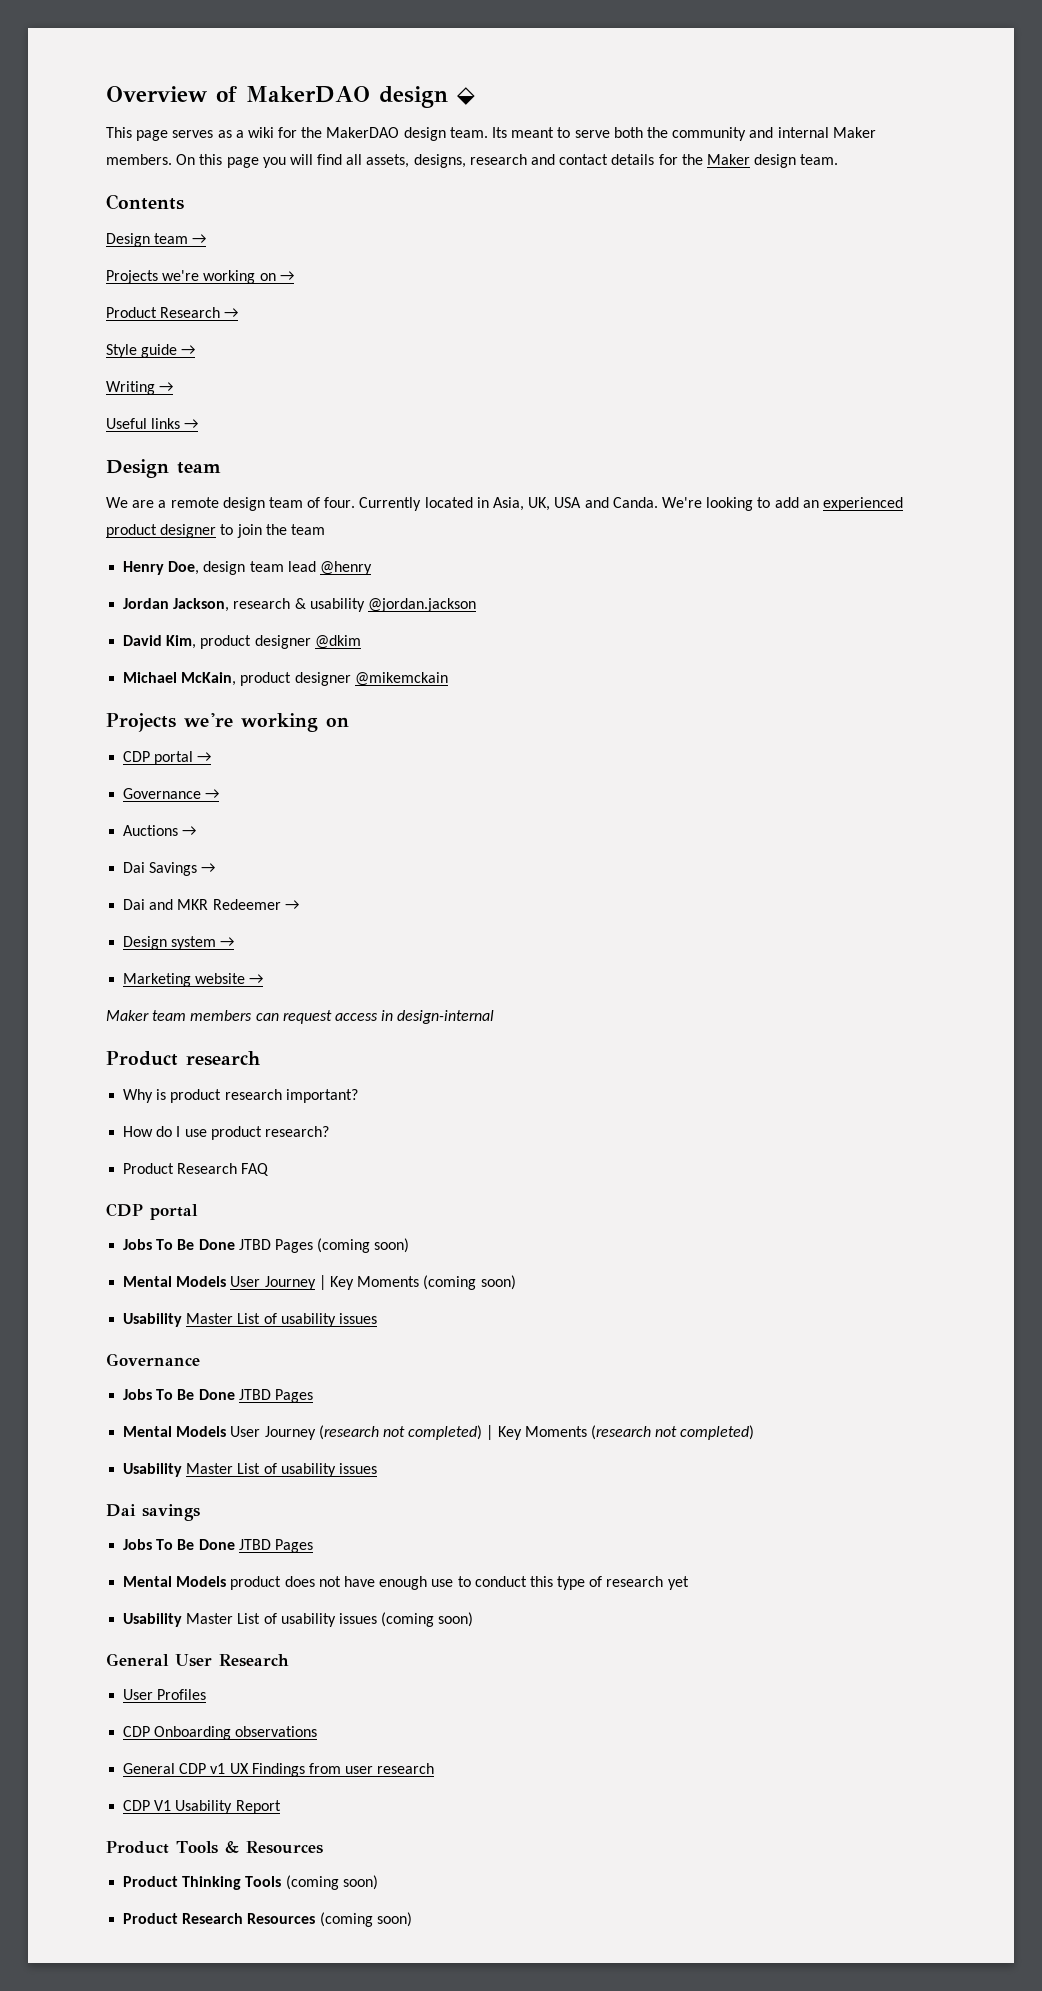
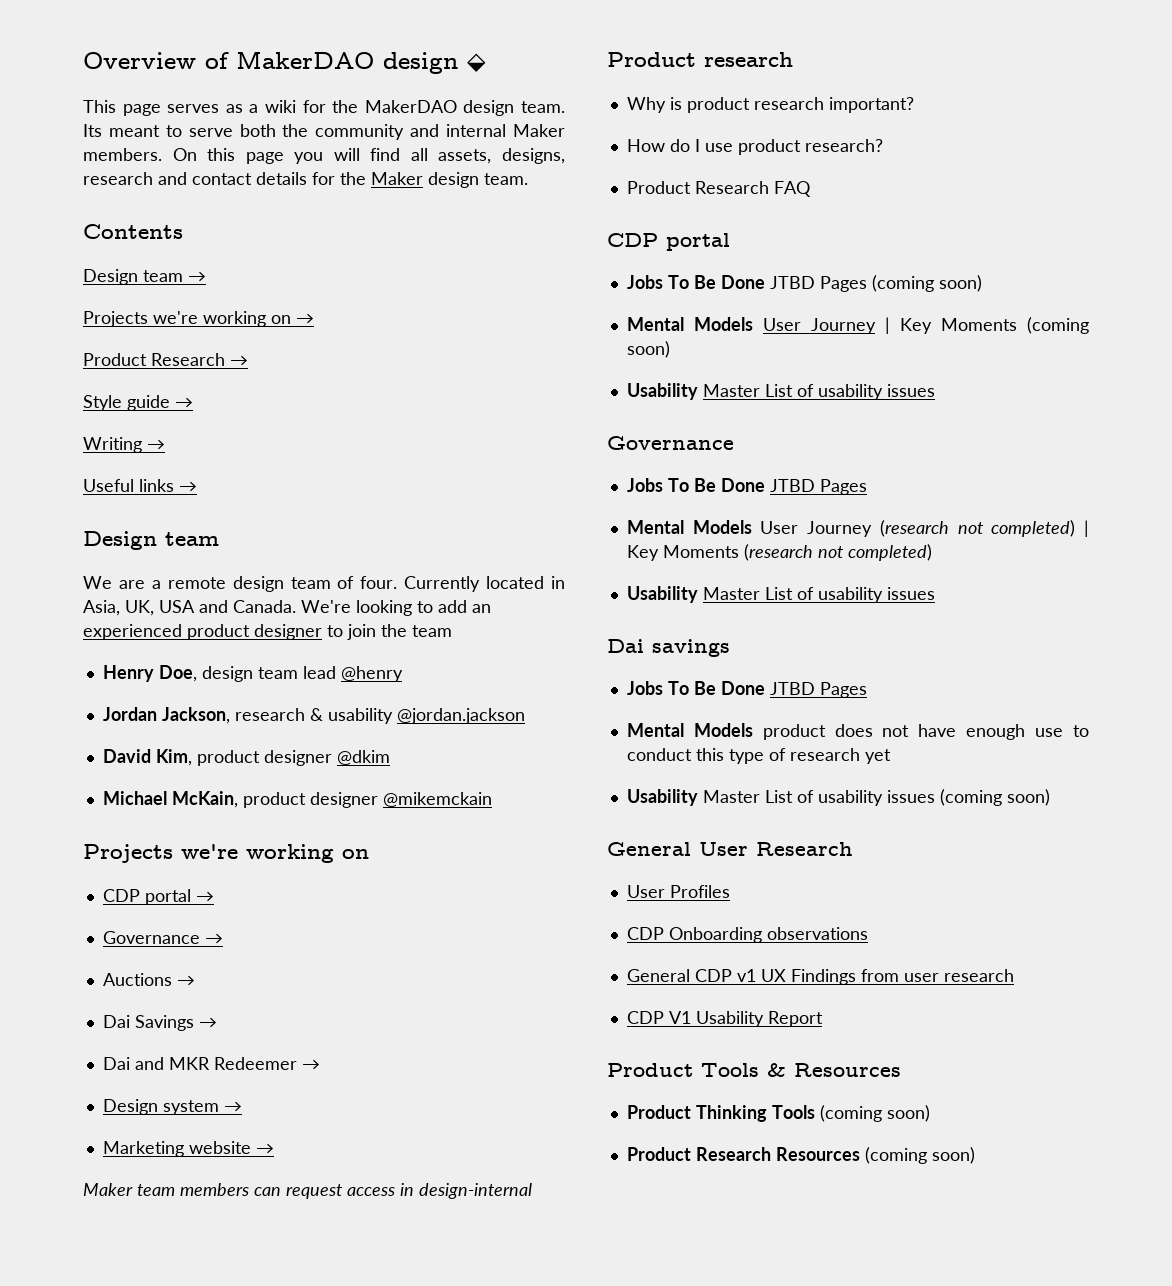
[612,497,658,508] Canda. -> [233,600,296,613] Canada.

